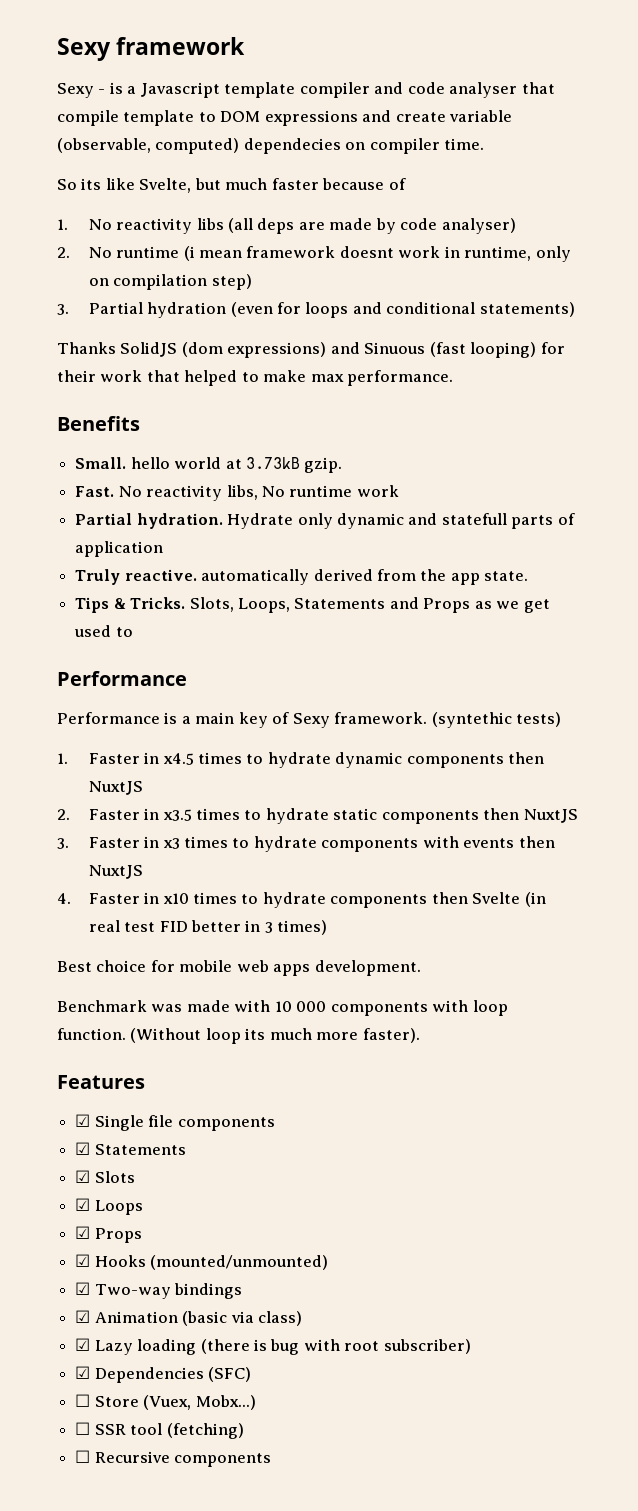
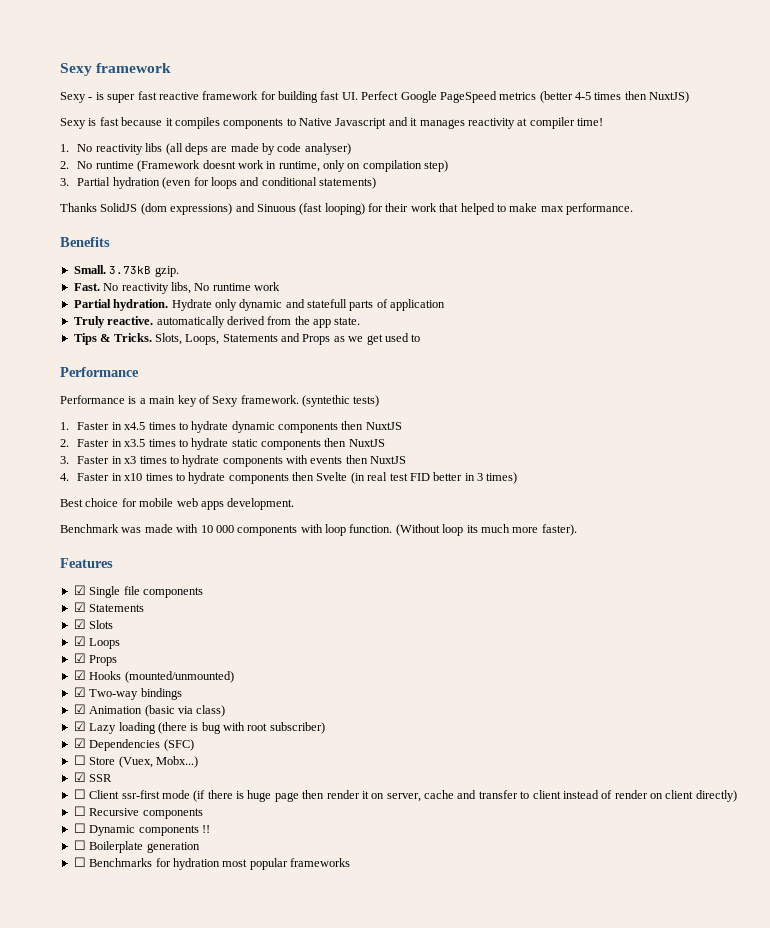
[127,82,555,98] [57,110,513,126] [57,138,485,154] [57,178,406,193] a Javascript template compiler and code analyser that compile template to DOM expressions and create variable (observable, computed) dependecies on compiler time. // So its like Svelte, but much faster because of -> [107,91,690,103] [60,117,603,129] super fast reactive framework for building fast UI. Perfect Google PageSpeed metrics (better 4-5 times then NuxtJS) // Sexy is fast because it compiles components to Native Javascript and it manages reactivity at compiler time!
[183,246,336,261] (i mean framework -> [137,160,201,172] (Framework
[130,457,242,469] hello world at -> (106, 269) none
[75,1422,244,1439] [75,1450,272,1467] // ☐ SSR tool (fetching) // ☐ Recursive components -> [73,772,113,782] [73,789,737,802] [73,806,203,819] [73,823,210,836] [73,840,200,853] [73,857,350,870] // ☑ SSR // ☐ Client ssr-first mode (if there is huge page then render it on server, cache and transfer to client instead of render on client directly) // ☐ Recursive components // ☐ Dynamic components !! // ☐ Boilerplate generation // ☐ Benchmarks for hydration most popular frameworks

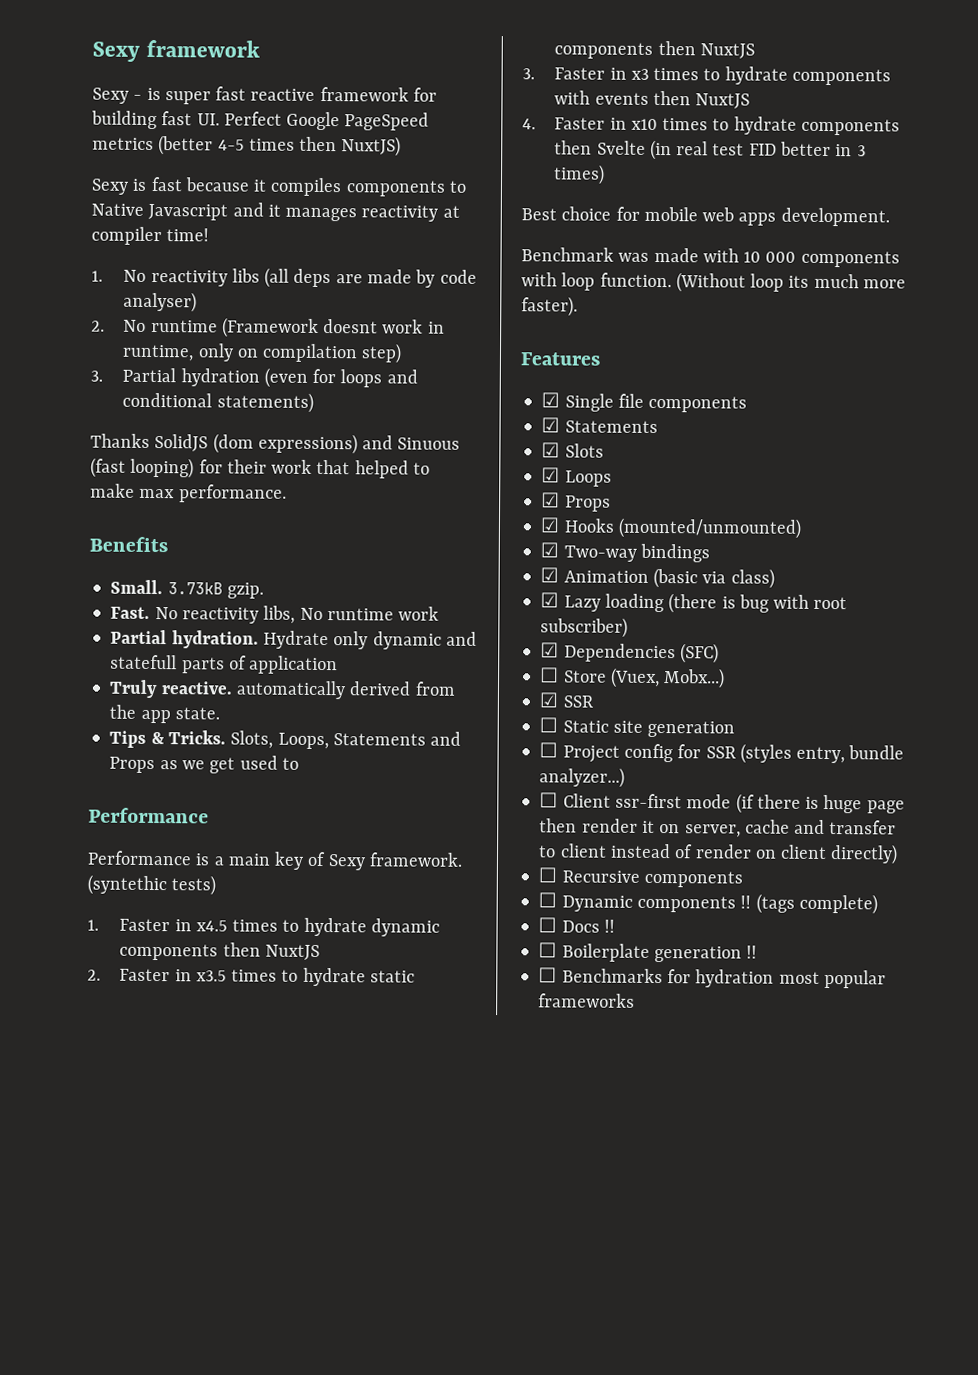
(113, 778) none -> [539,717,736,738] [539,742,905,764] [539,767,626,788] // ☐ Static site generation // ☐ Project config for SSR (styles entry, bundle analyzer...)
(210, 829) none -> [755,893,878,915] [538,917,615,933] (tags complete) // ☐ Docs !!
(200, 847) none -> [746,945,758,959] !!

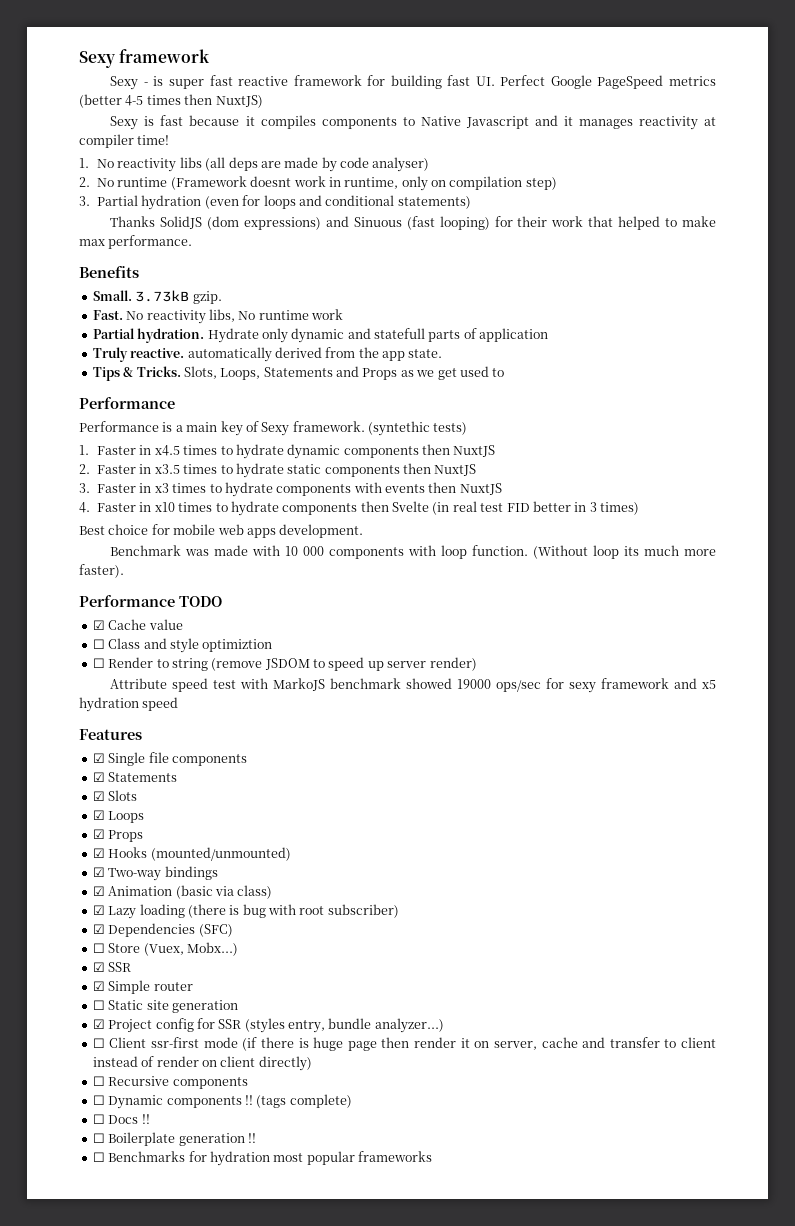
(578, 306) none -> [79,595,222,607] [92,619,183,630] [92,638,273,653] [92,657,477,671] [110,678,716,693] [79,697,179,712] // Performance TODO // ☑ Cache value // ☐ Class and style optimiztion // ☐ Render to string (remove JSDOM to speed up server render) // Attribute speed test with MarkoJS benchmark showed 19000 ops/sec for sexy framework and x5 hydration speed
(594, 701) none -> [92,980,193,994] // ☑ Simple router
[539,742,559,758] ☐ -> [92,1019,105,1029] ☑

